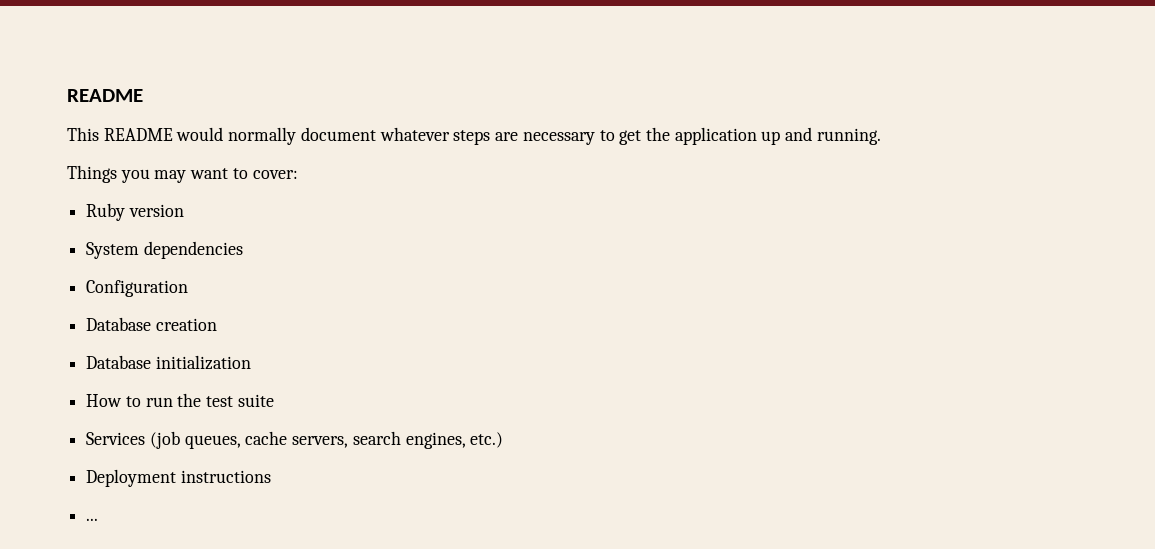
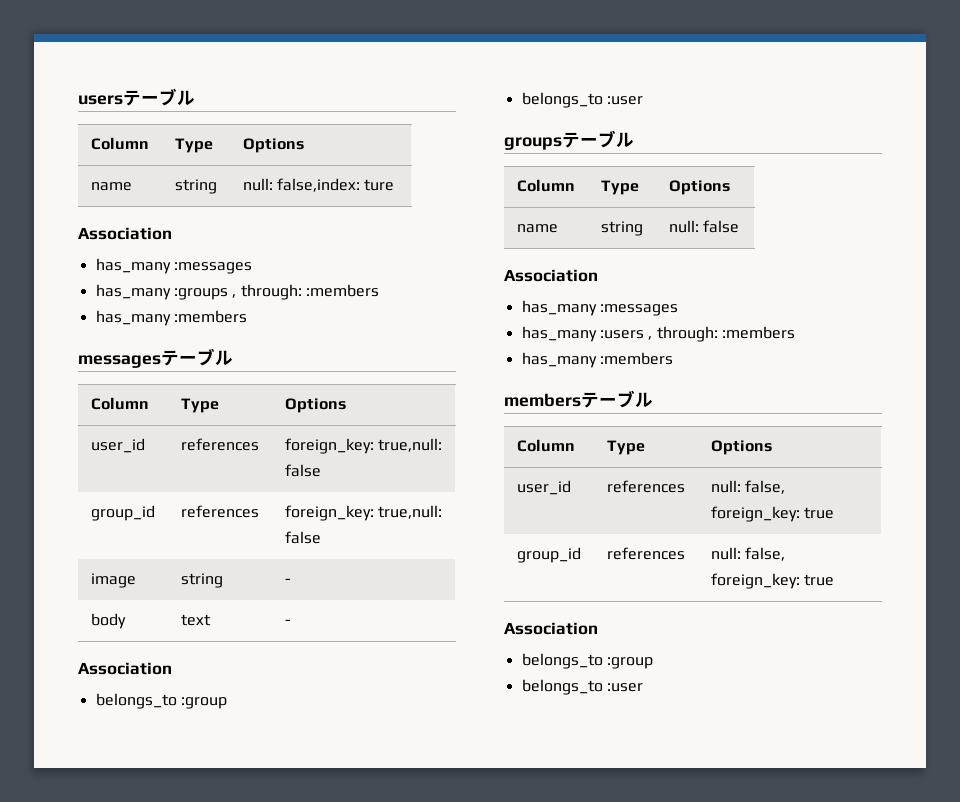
[67,89,143,102] [67,127,881,145] [67,165,298,183] [86,203,184,221] [86,241,243,259] [86,280,189,297] [86,317,217,331] [86,355,251,370] [86,393,274,407] [86,431,504,449] [86,469,271,487] [86,518,99,521] README // This README would normally document whatever steps are necessary to get the application up and running. // Things you may want to cover: // Ruby version // System dependencies // Configuration // Database creation // Database initialization // How to run the test suite // Services (job queues, cache servers, search engines, etc.) // Deployment instructions // ... -> [78,88,195,106] [90,137,149,150] [174,138,213,153] [242,138,304,153] [90,182,132,191] [174,179,217,194] [242,178,395,192] [78,227,172,240] [95,258,252,274] [95,284,379,300] [95,310,247,326] [78,348,233,368] [90,397,149,410] [180,398,219,413] [284,398,346,413] [90,438,145,453] [180,438,259,451] [284,438,442,454] [284,464,321,477] [90,505,155,521] [180,505,259,518] [284,505,442,521] [284,531,321,544] [90,573,136,588] [180,573,223,588] [284,578,291,584] [90,613,126,629] [180,614,211,626] [284,619,291,625] [78,662,172,675] [95,693,227,709] [521,92,643,108] [504,130,634,150] [516,179,575,192] [600,180,639,195] [668,180,730,195] [516,224,558,233] [600,221,643,236] [668,220,739,233] [504,269,598,282] [521,300,678,316] [521,326,795,342] [521,352,673,368] [504,390,653,408] [516,439,575,452] [606,440,645,455] [710,440,772,455] [516,480,571,495] [606,480,685,493] [710,480,785,494] [710,506,834,522] [516,547,581,563] [606,547,685,560] [710,547,785,561] [710,573,834,589] [504,622,598,635] [521,653,653,669] [521,679,643,695] usersテーブル // Column | Type | Options // name | string | null: false,index: ture // Association // has_many :messages // has_many :groups , through: :members // has_many :members // messagesテーブル // Column | Type | Options // user_id | references | foreign_key: true,null: false // group_id | references | foreign_key: true,null: false // image | string | - // body | text | - // Association // belongs_to :group // belongs_to :user // groupsテーブル // Column | Type | Options // name | string | null: false // Association // has_many :messages // has_many :users , through: :members // has_many :members // membersテーブル // Column | Type | Options // user_id | references | null: false, foreign_key: true // group_id | references | null: false, foreign_key: true // Association // belongs_to :group // belongs_to :user

